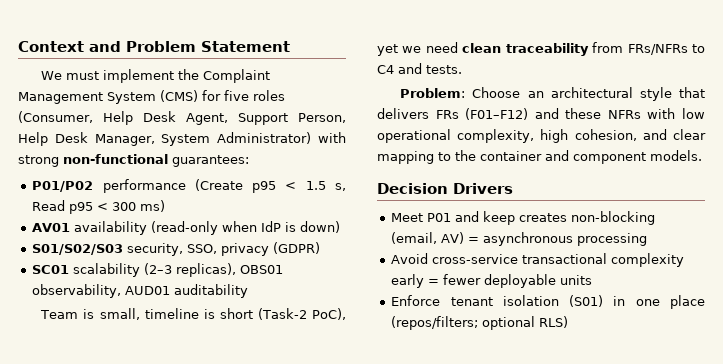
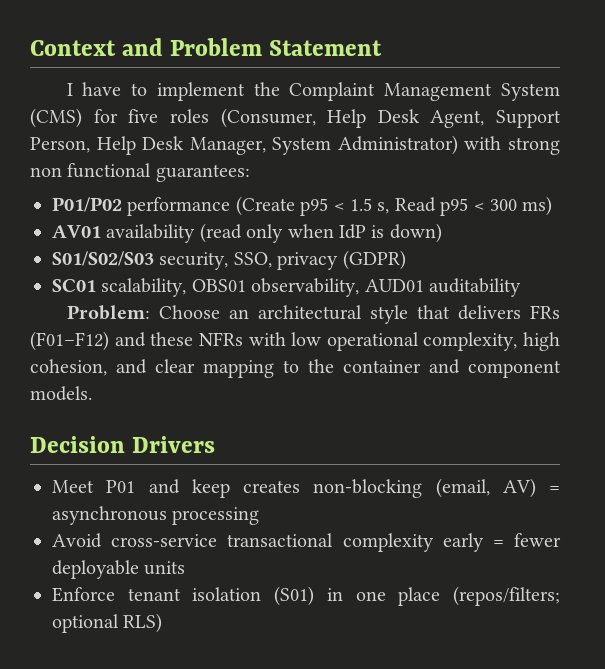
[41,71,100,80] We must -> [66,82,148,96] I have to
[63,154,168,164] non-functional -> [30,163,152,178] non functional
[151,221,219,235] (read-only -> [199,223,284,243] (read only
[73,263,237,277] scalability (2–3 replicas), -> [101,278,187,297] scalability,
[40,308,346,320] [377,42,705,56] [377,63,462,74] // Team is small, timeline is short (Task‑2 PoC), yet we need clean traceability from FRs/NFRs to C4 and tests. -> (521, 287) none

